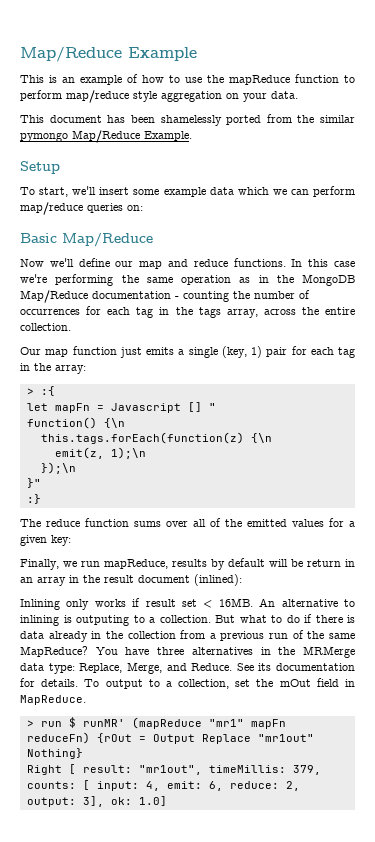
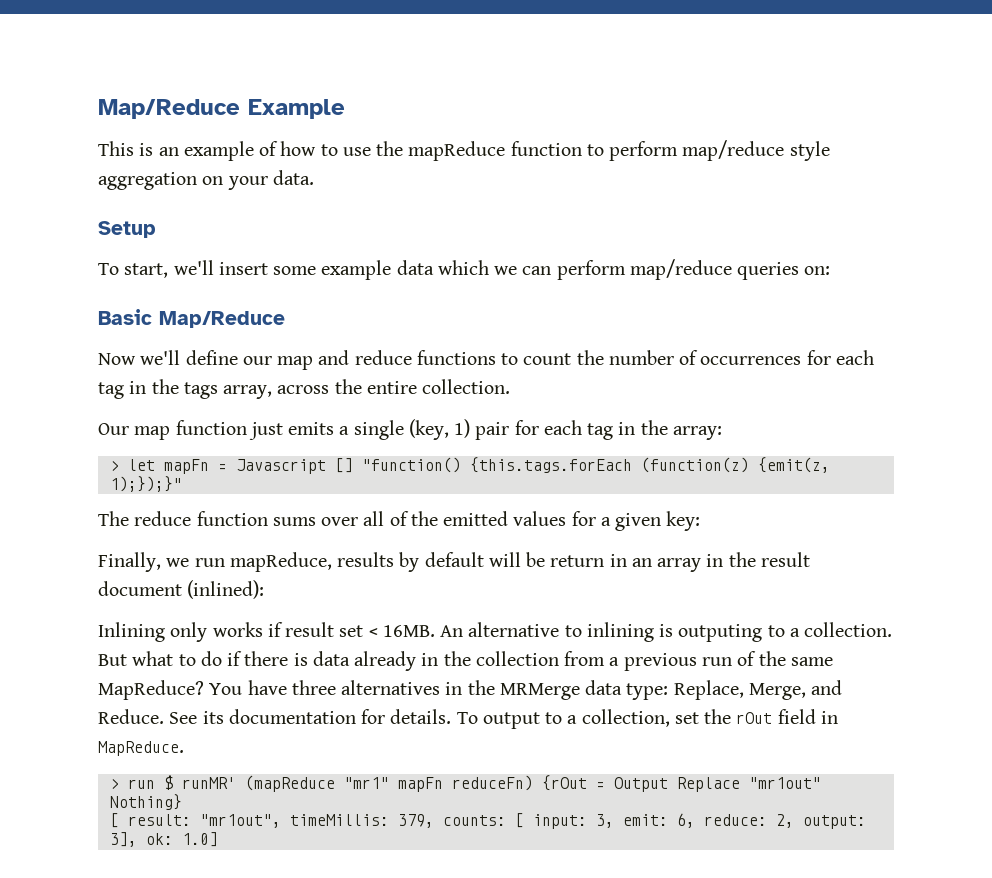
[20,114,355,126] [20,130,192,143] // This document has been shamelessly ported from the similar pymongo Map/Reduce Example. -> (314, 177) none
[233,258,356,267] [20,274,355,286] [20,290,229,303] functions. In this case we're performing the same operation as in the MongoDB Map/Reduce documentation - counting -> [416,350,572,365] functions to count
[40,386,55,396] :{ // -> (119, 466) none
[208,403,216,411] [26,417,125,429] [40,432,272,444] [54,447,146,459] [40,462,76,474] [26,478,41,488] [26,494,41,504] " // function() {\n // this.tags.forEach(function(z) {\n // emit(z, 1);\n // });\n // }" // :} -> [361,457,830,473] [109,476,182,492] "function() {this.tags.forEach (function(z) {emit(z, 1);});}"
[279,679,311,687] mOut -> [736,712,773,724] rOut
[26,765,62,775] Right -> (182, 802) none
[145,781,160,791] 4, -> [595,814,614,828] 3,

